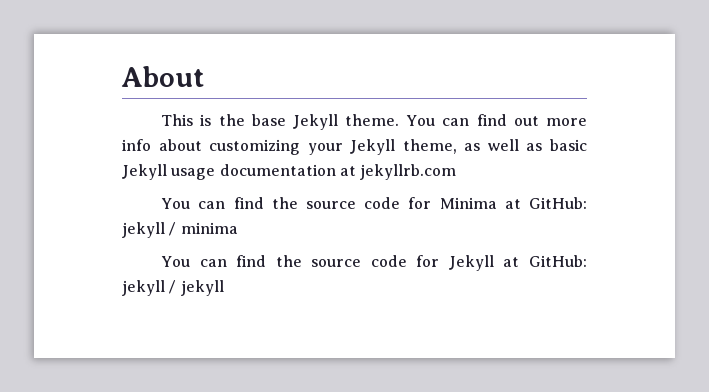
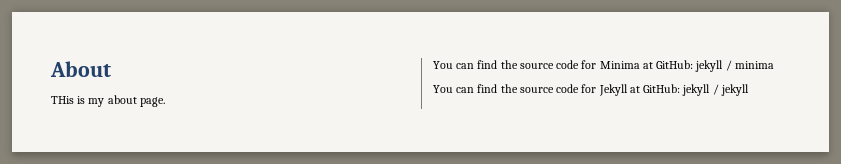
[161,114,587,130] [122,139,587,155] [122,164,457,180] This is the base Jekyll theme. You can find out more info about customizing your Jekyll theme, as well as basic Jekyll usage documentation at jekyllrb.com -> [51,95,165,107] THis is my about page.

